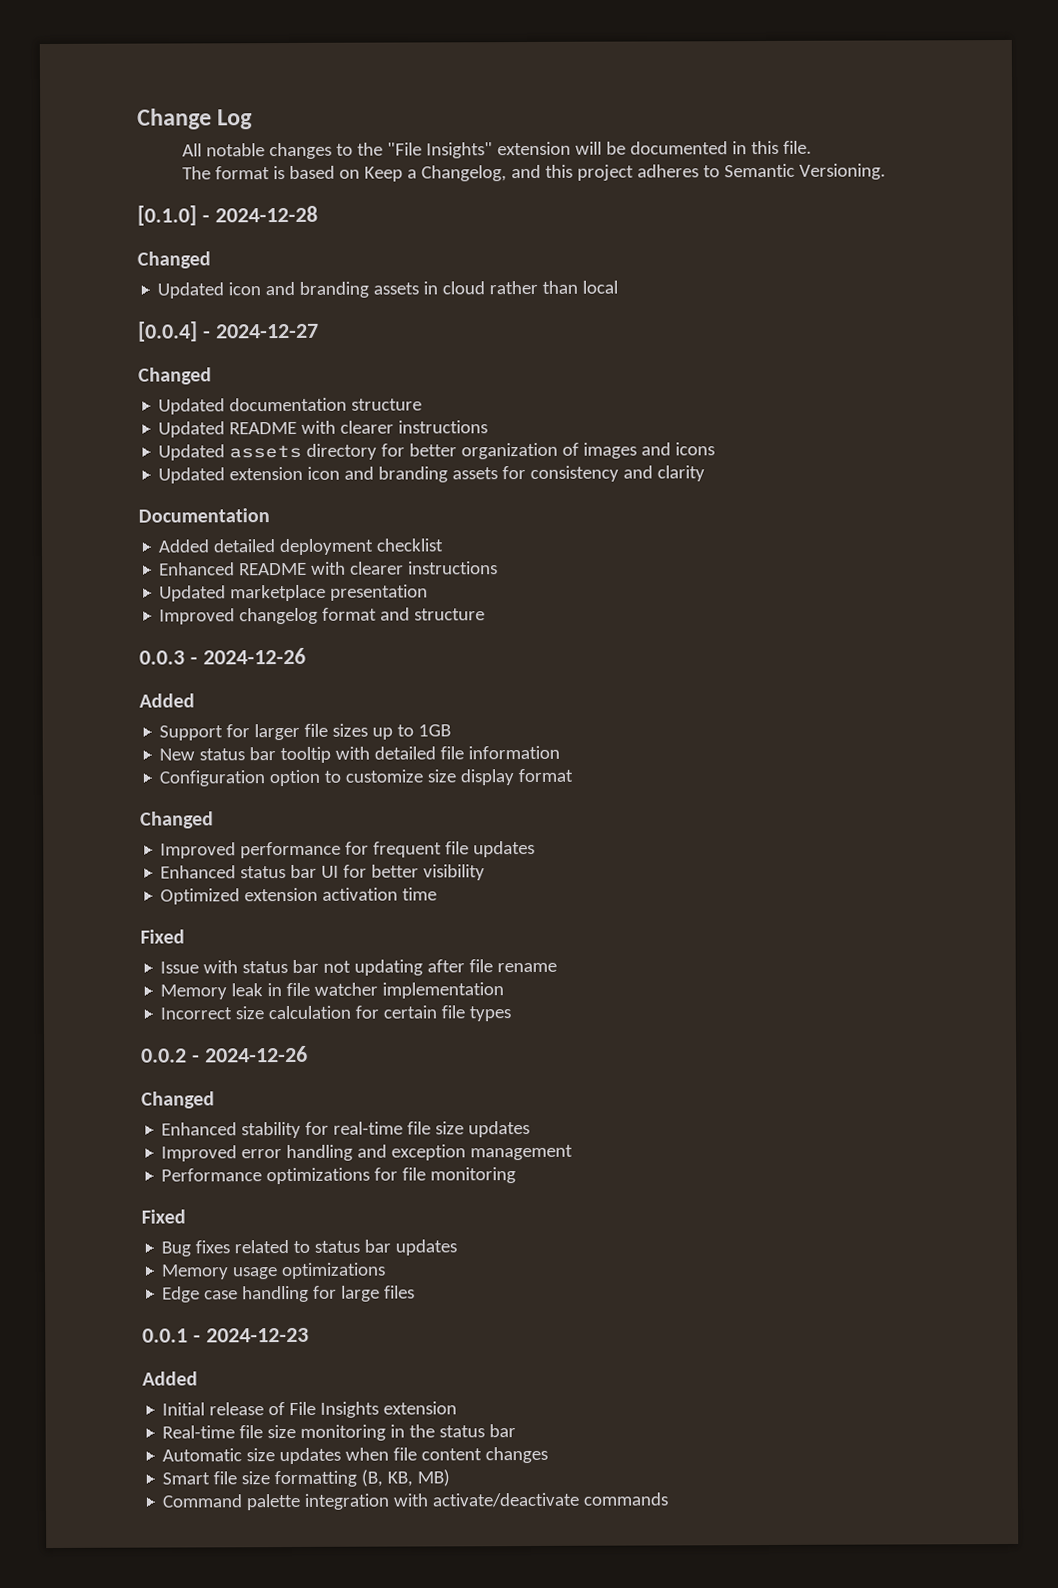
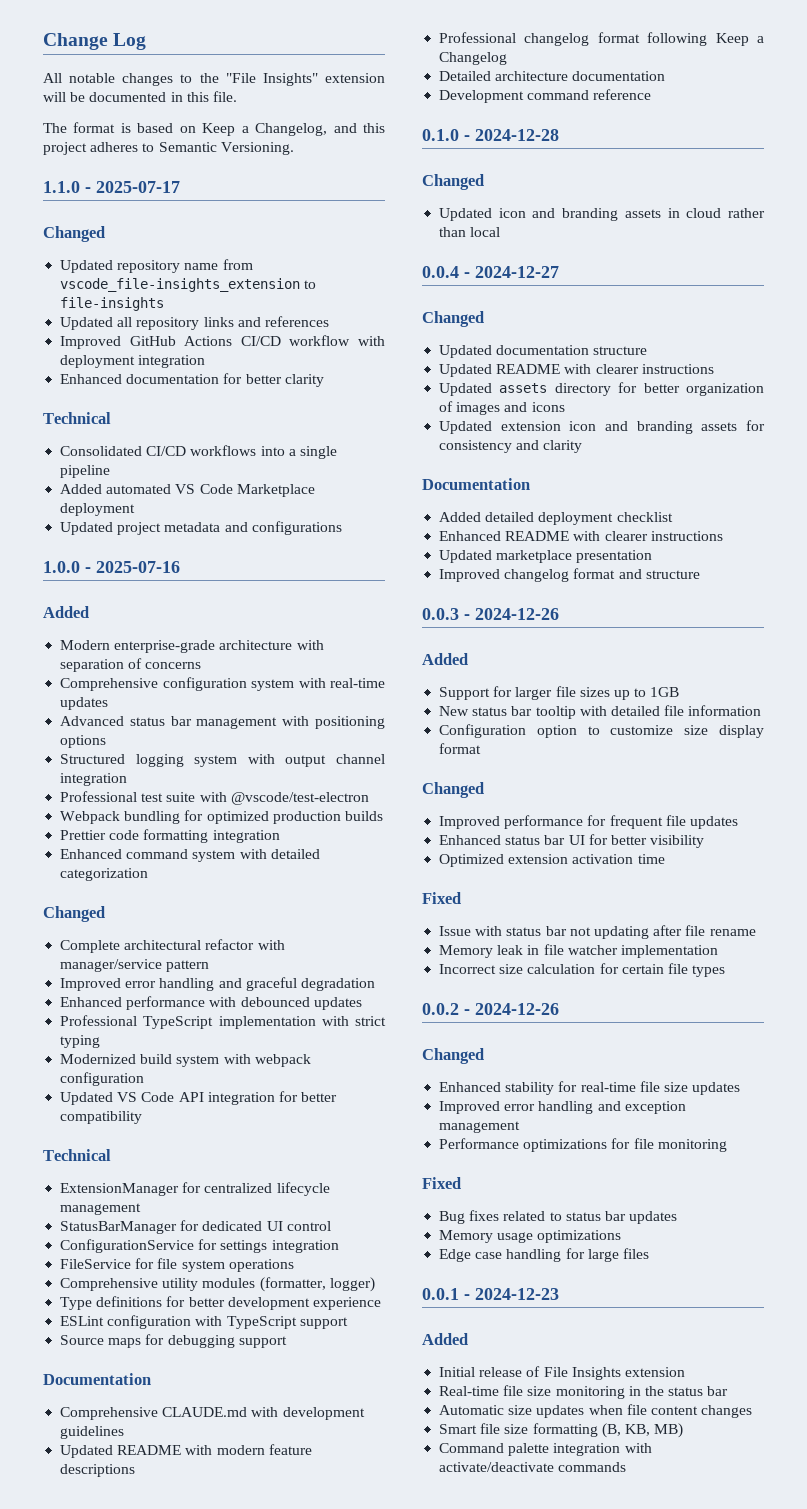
[137,205,197,226] [0.1.0] -> [43,181,180,193] [43,226,105,242] [60,259,253,273] [60,278,317,292] [60,297,165,311] [60,316,329,330] [60,335,385,349] [60,355,206,368] [60,373,324,387] [43,412,111,424] [60,445,337,459] [60,465,111,478] [60,484,315,497] [60,503,136,516] [60,521,342,535] [43,561,180,573] [43,606,89,618] [60,640,324,653] [60,658,202,672] [60,677,385,691] [60,697,109,710] [60,716,385,729] [60,735,107,748] [60,754,385,767] [60,773,128,786] [60,791,369,805] [60,810,383,824] [60,829,280,843] [60,849,320,862] [60,868,149,881] [43,906,105,922] [60,939,285,953] [60,959,210,972] [60,977,375,991] [60,996,362,1010] [60,1015,386,1029] [60,1035,101,1048] [60,1054,311,1067] [60,1072,145,1086] [60,1091,338,1105] [60,1111,143,1124] [43,1149,111,1161] [60,1182,330,1196] [60,1203,142,1215] [60,1220,331,1234] [60,1239,339,1253] [60,1258,294,1272] [60,1277,375,1292] [60,1296,381,1310] [60,1315,348,1329] [60,1334,287,1348] [43,1373,151,1385] [60,1407,365,1420] [60,1426,125,1439] [60,1444,312,1458] [60,1464,136,1477] [439,32,764,46] [439,52,508,65] [439,71,666,81] [439,89,652,103] [422,129,459,141] 1.1.0 - 2025-07-17 // Changed // Updated repository name from vscode_file-insights_extension to file-insights // Updated all repository links and references // Improved GitHub Actions CI/CD workflow with deployment integration // Enhanced documentation for better clarity // Technical // Consolidated CI/CD workflows into a single pipeline // Added automated VS Code Marketplace deployment // Updated project metadata and configurations // 1.0.0 - 2025-07-16 // Added // Modern enterprise-grade architecture with separation of concerns // Comprehensive configuration system with real-time updates // Advanced status bar management with positioning options // Structured logging system with output channel integration // Professional test suite with @vscode/test-electron // Webpack bundling for optimized production builds // Prettier code formatting integration // Enhanced command system with detailed categorization // Changed // Complete architectural refactor with manager/service pattern // Improved error handling and graceful degradation // Enhanced performance with debounced updates // Professional TypeScript implementation with strict typing // Modernized build system with webpack configuration // Updated VS Code API integration for better compatibility // Technical // ExtensionManager for centralized lifecycle management // StatusBarManager for dedicated UI control // ConfigurationService for settings integration // FileService for file system operations // Comprehensive utility modules (formatter, logger) // Type definitions for better development experience // ESLint configuration with TypeScript support // Source maps for debugging support // Documentation // Comprehensive CLAUDE.md with development guidelines // Updated README with modern feature descriptions // Professional changelog format following Keep a Changelog // Detailed architecture documentation // Development command reference // 0.1.0
[138,321,198,342] [0.0.4] -> [422,266,459,278] 0.0.4

